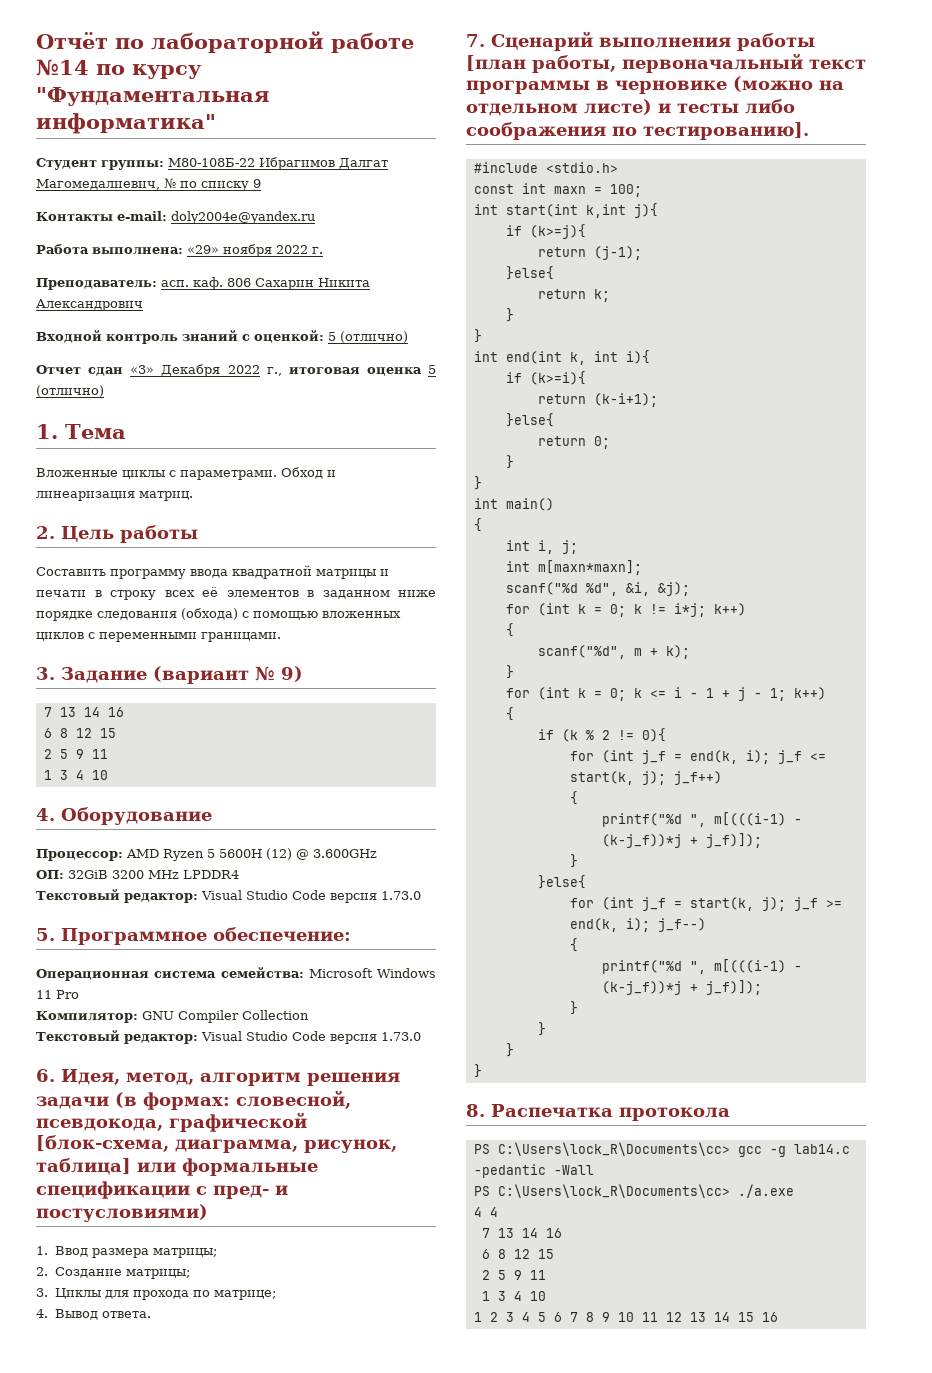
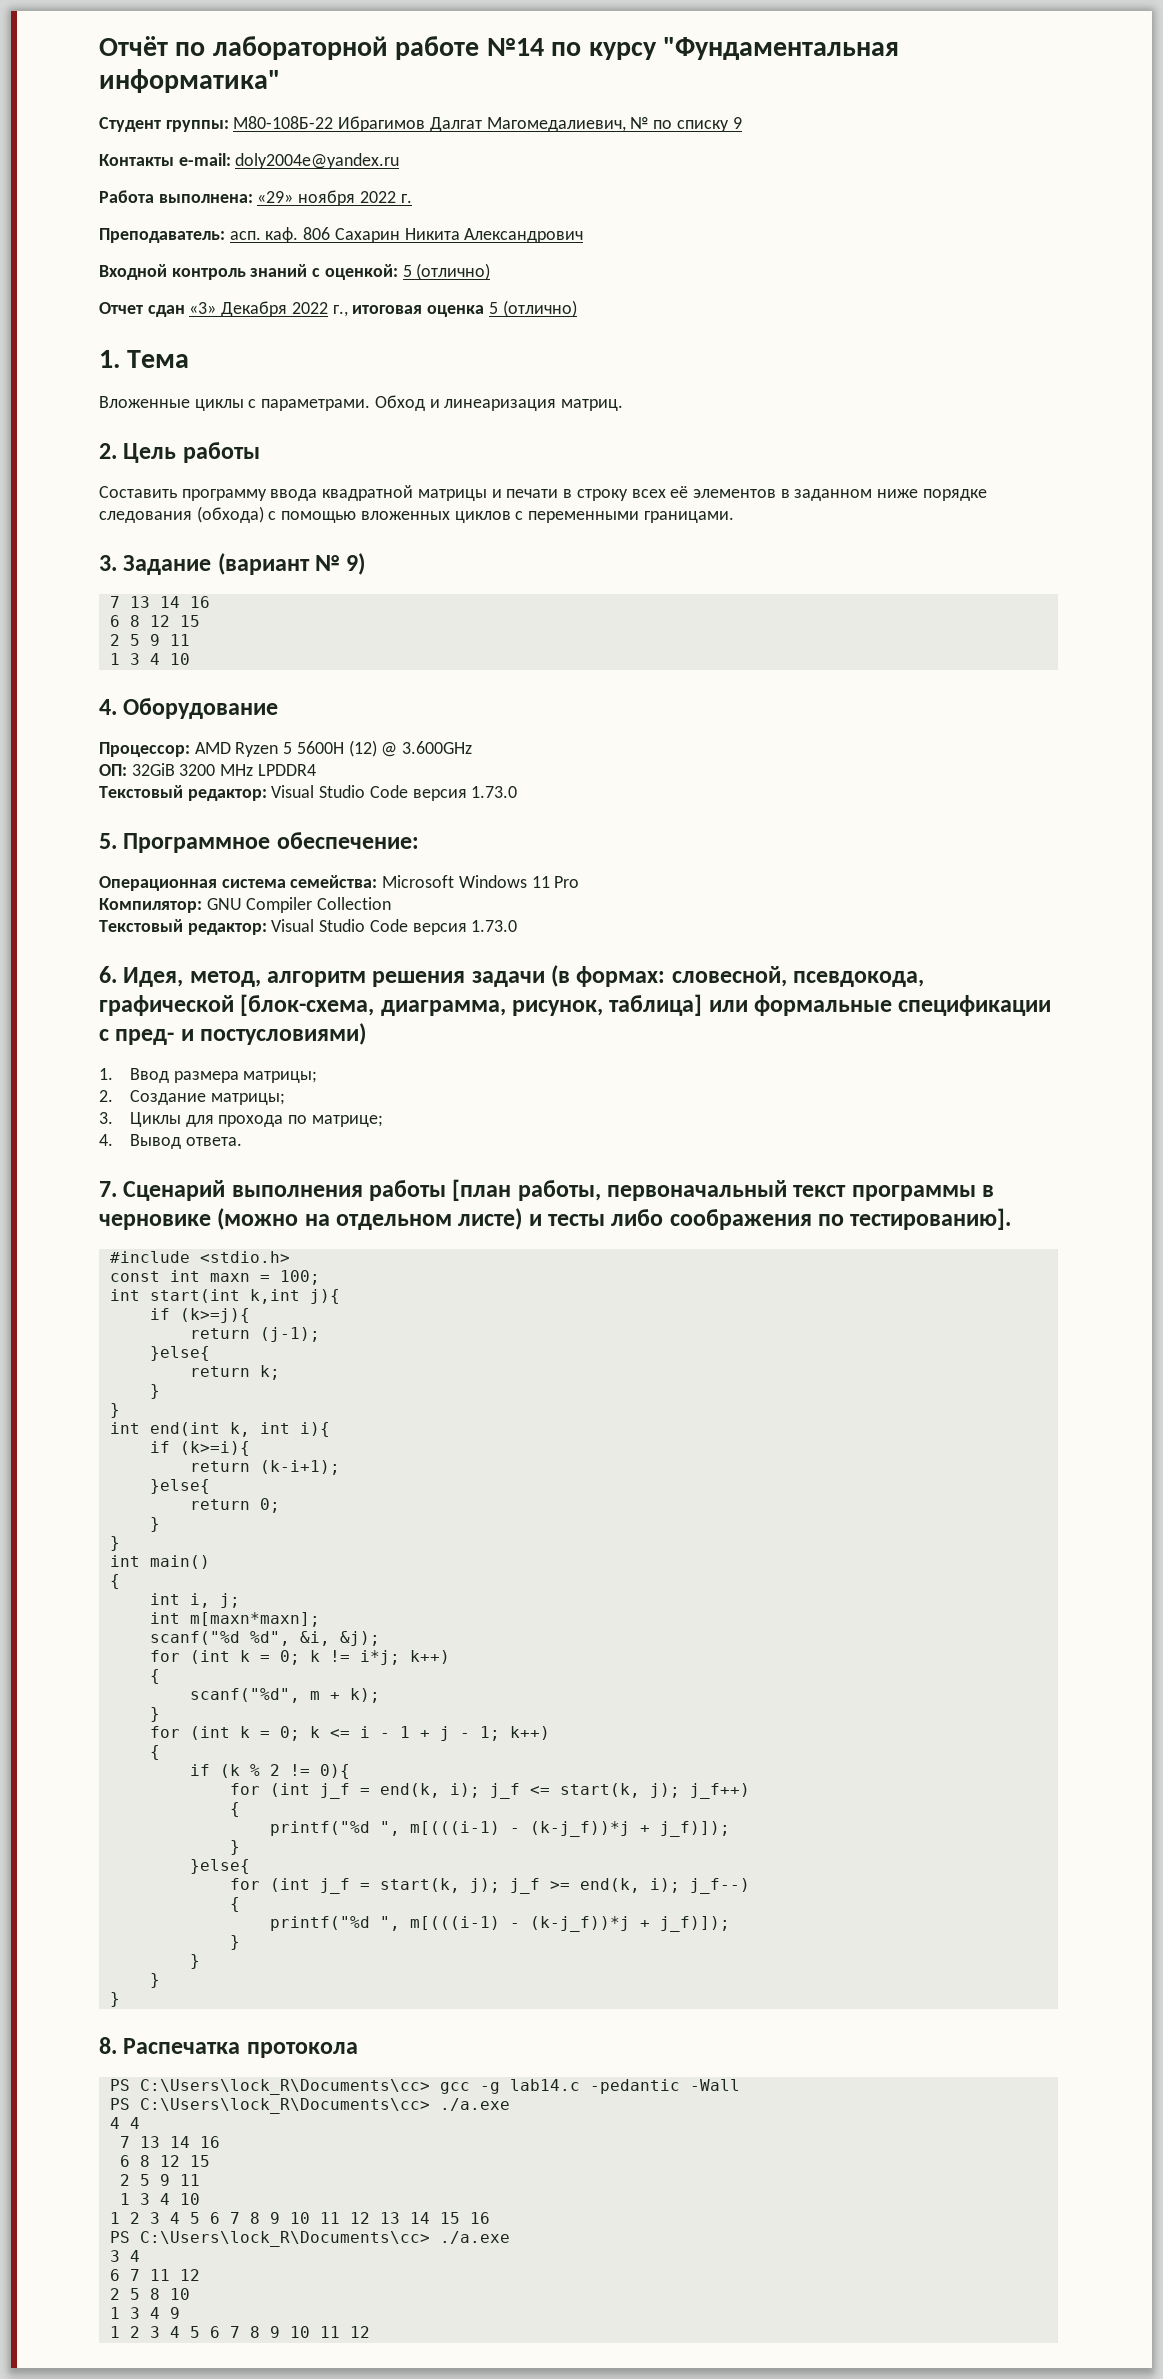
(778, 1317) none -> [109,2231,510,2247] [109,2250,140,2262] [109,2269,200,2281] [109,2288,190,2300] [109,2307,180,2319] [109,2326,370,2338] // PS C:\Users\lock_R\Documents\cc> ./a.exe // 3 4 // 6 7 11 12 // 2 5 8 10 // 1 3 4 9 // 1 2 3 4 5 6 7 8 9 10 11 12

